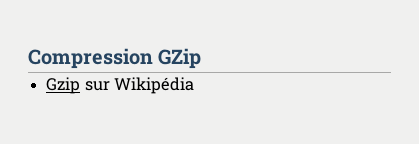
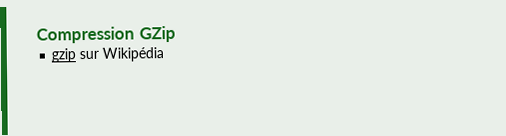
[46,77,81,94] Gzip -> [51,48,77,63] gzip

